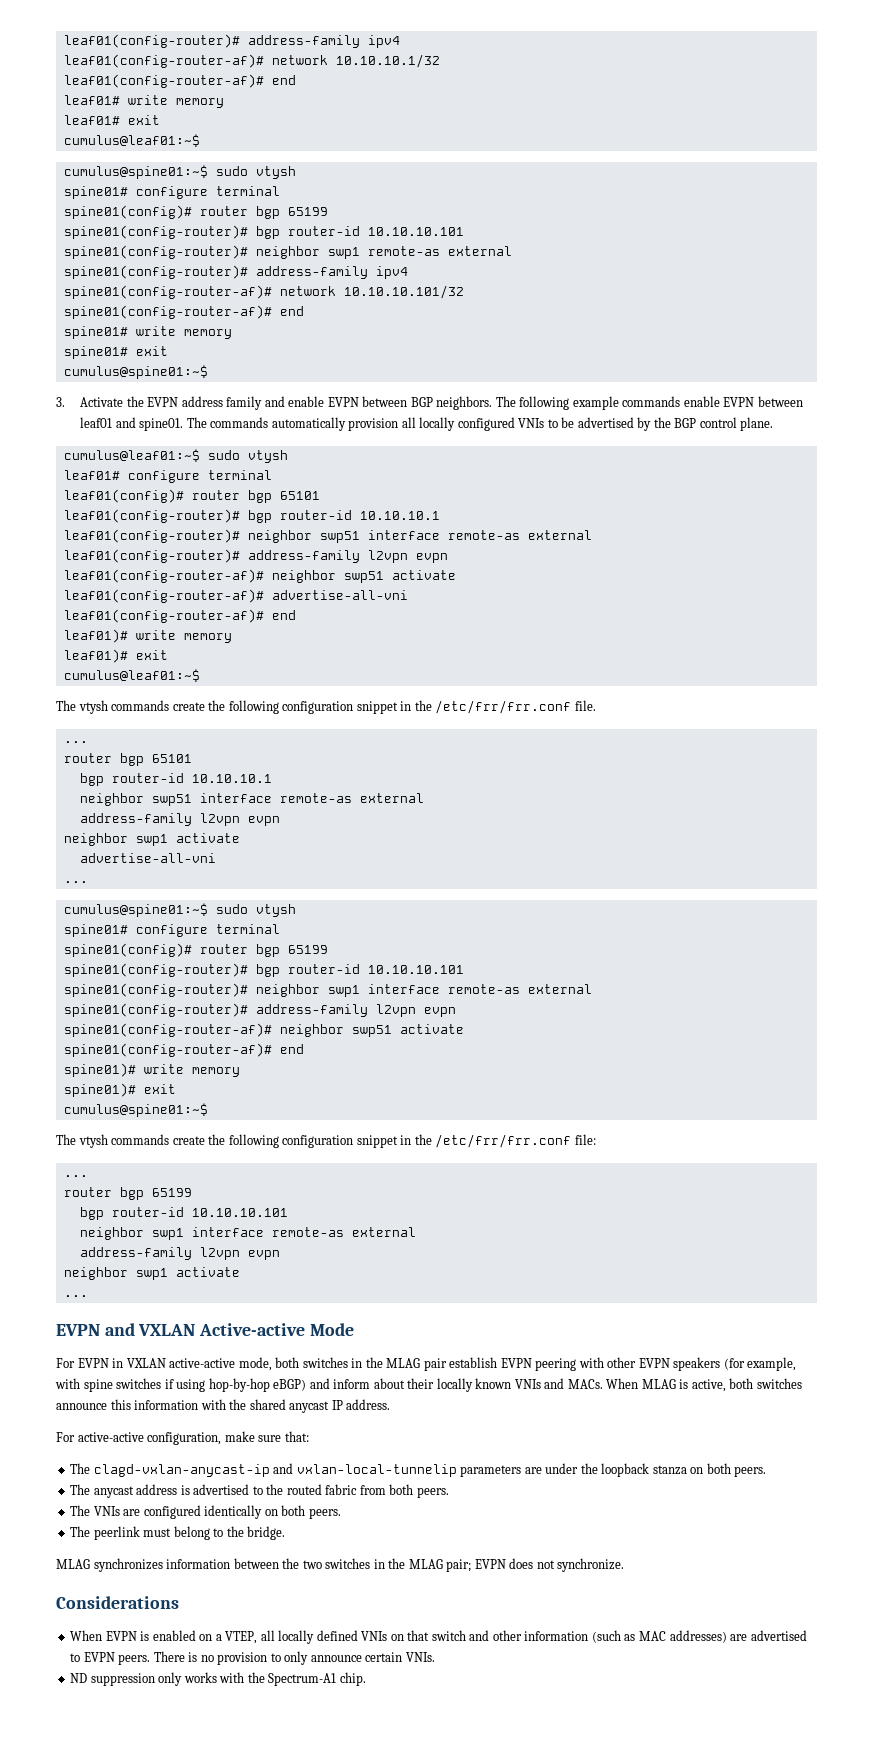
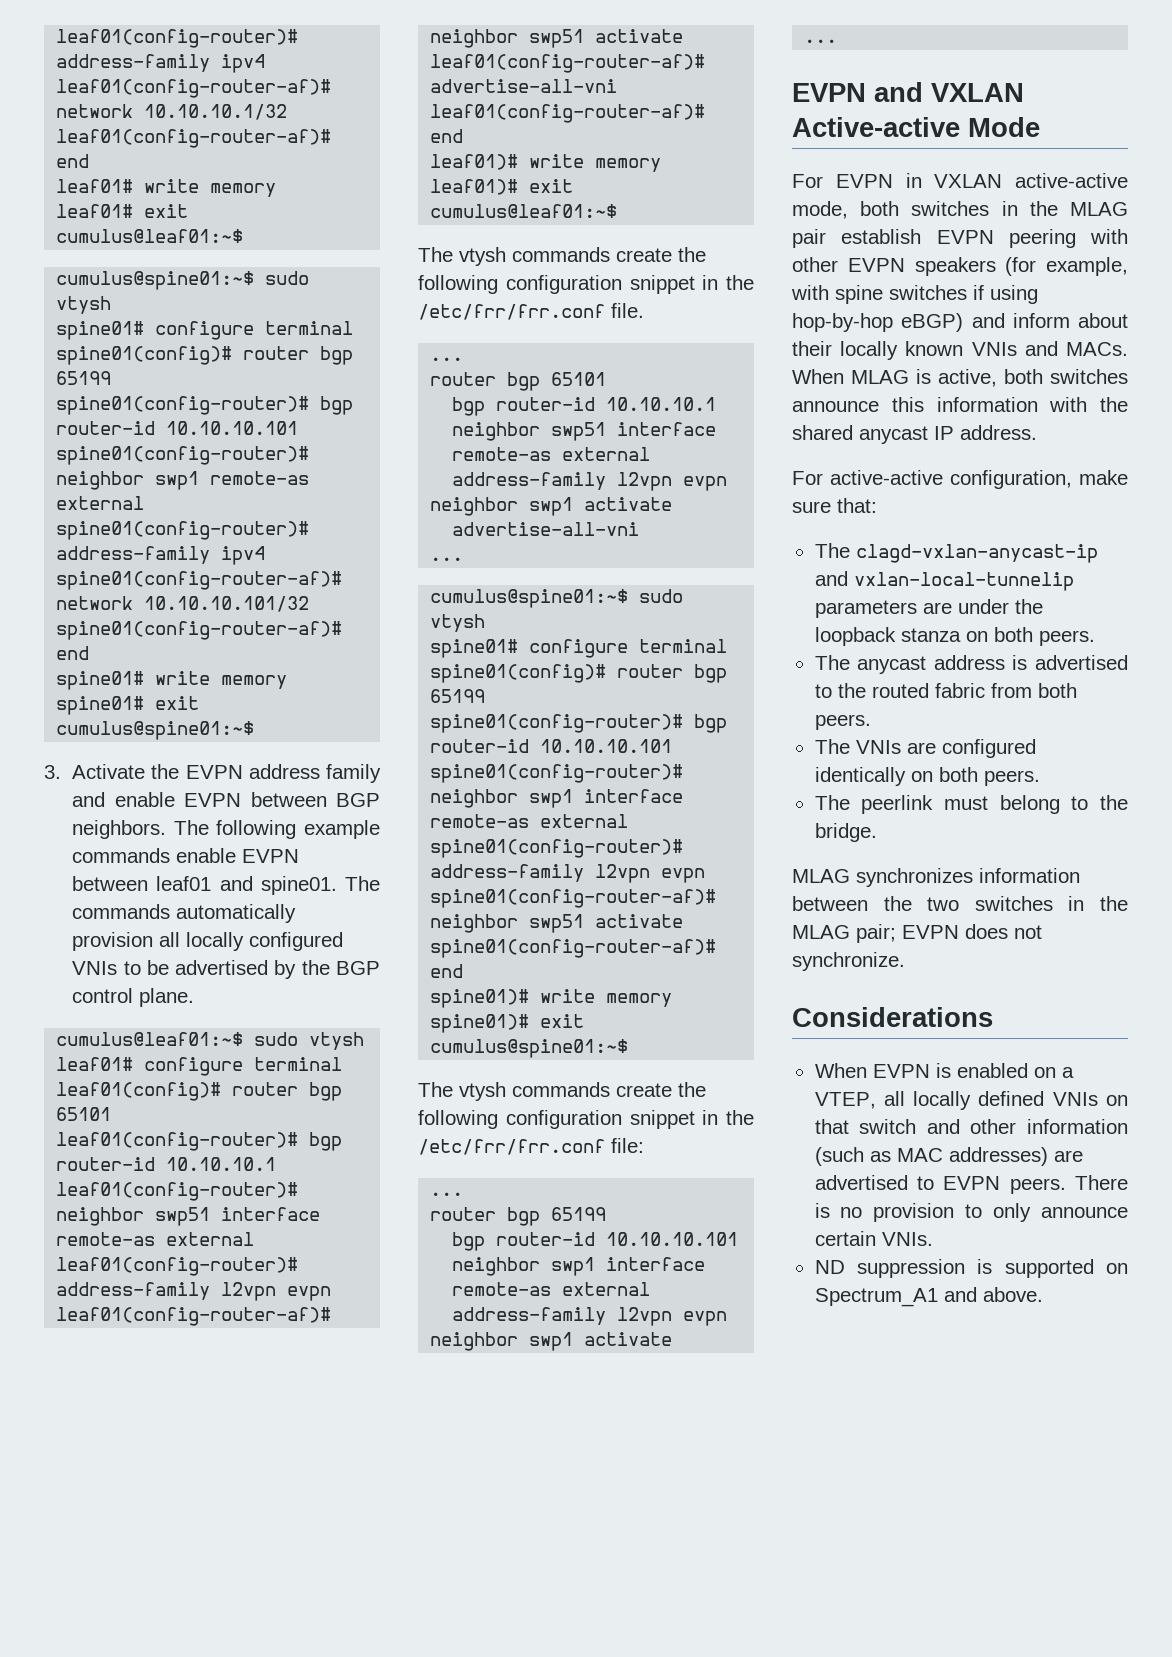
[158,1672,366,1686] only works with the Spectrum-A1 chip. -> [977,1259,1128,1278] [814,1287,1043,1307] is supported on Spectrum_A1 and above.

